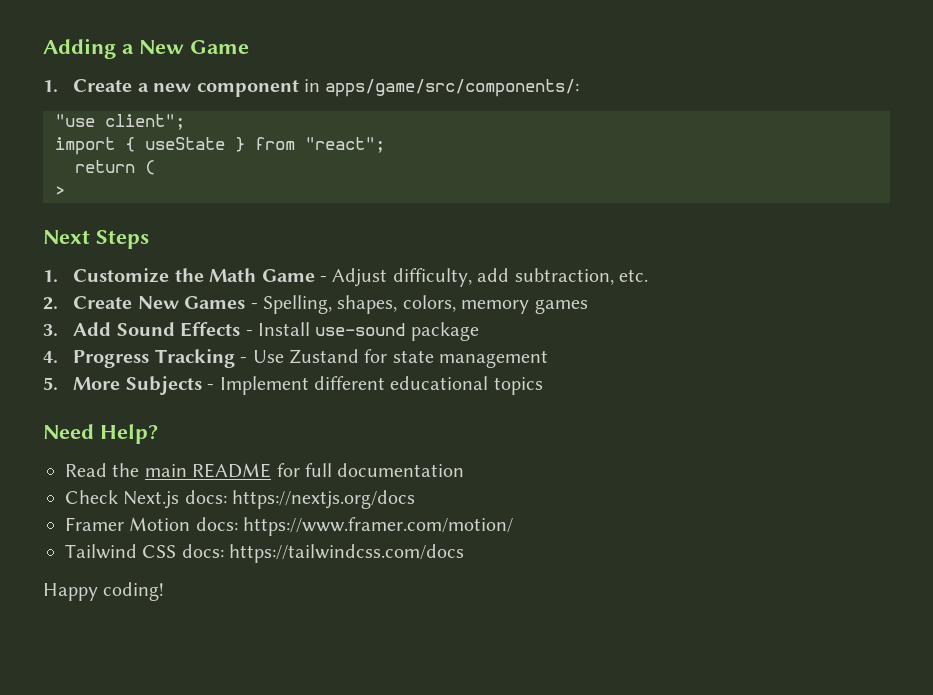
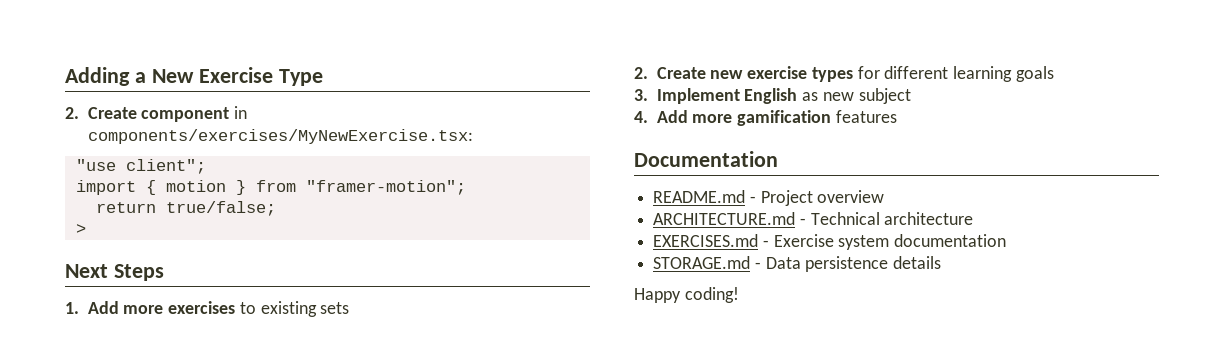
[190,40,249,54] [43,79,192,92] Game // 1. Create a new -> [198,67,323,86] [65,107,137,119] Exercise Type // 2. Create
[325,79,580,97] apps/game/src/components/: -> [87,129,473,144] components/exercises/MyNewExercise.tsx:
[145,137,225,150] useState -> [165,180,226,192] motion
[305,137,385,153] "react"; -> [305,180,466,195] "framer-motion";
[145,160,155,175] ( -> [165,201,276,216] true/false;
[73,268,649,287] [43,295,588,314] [43,322,479,341] [43,349,549,368] [43,376,543,395] [43,424,158,444] [65,463,465,478] [65,490,416,509] [65,517,514,536] [65,544,465,563] Customize the Math Game - Adjust difficulty, add subtraction, etc. // 2. Create New Games - Spelling, shapes, colors, memory games // 3. Add Sound Effects - Install use-sound package // 4. Progress Tracking - Use Zustand for state management // 5. More Subjects - Implement different educational topics // Need Help? // Read the main README for full documentation // Check Next.js docs: https://nextjs.org/docs // Framer Motion docs: https://www.framer.com/motion/ // Tailwind CSS docs: https://tailwindcss.com/docs -> [87,301,350,317] [634,66,1054,82] [634,88,911,104] [634,110,897,126] [634,151,778,167] [653,190,885,206] [653,212,974,225] [653,234,1007,250] [653,256,942,272] Add more exercises to existing sets // 2. Create new exercise types for different learning goals // 3. Implement English as new subject // 4. Add more gamification features // Documentation // README.md - Project overview // ARCHITECTURE.md - Technical architecture // EXERCISES.md - Exercise system documentation // STORAGE.md - Data persistence details

